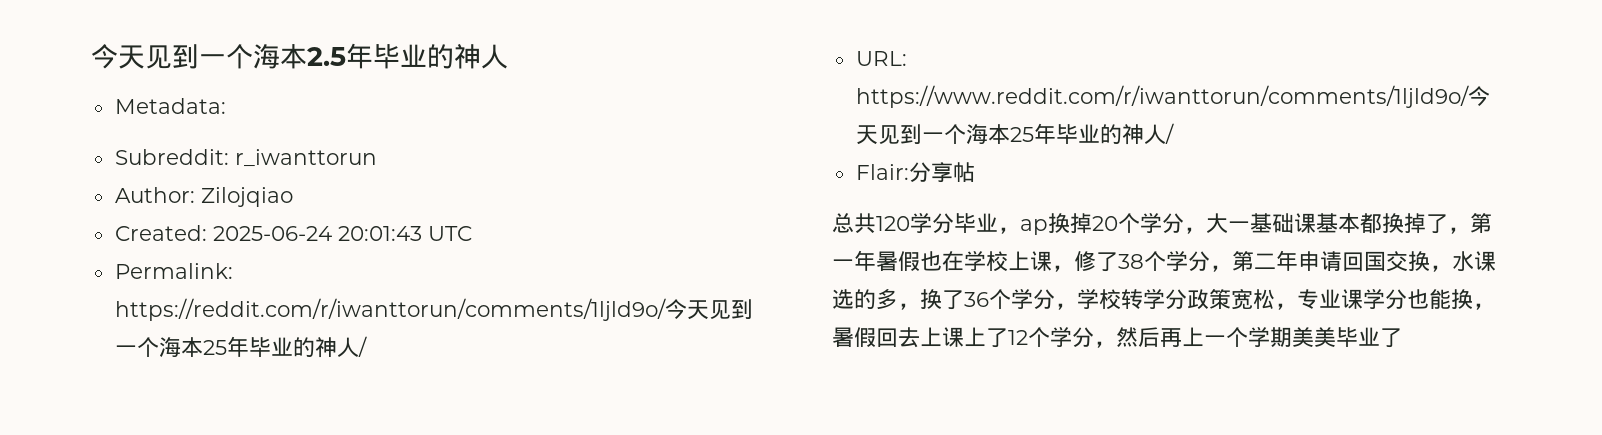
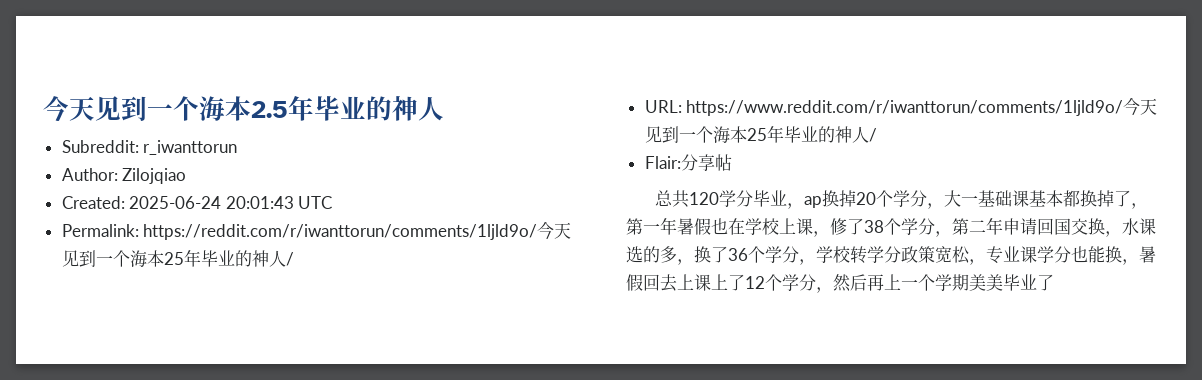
[114,98,226,114] // Metadata: -> (444, 109) none

